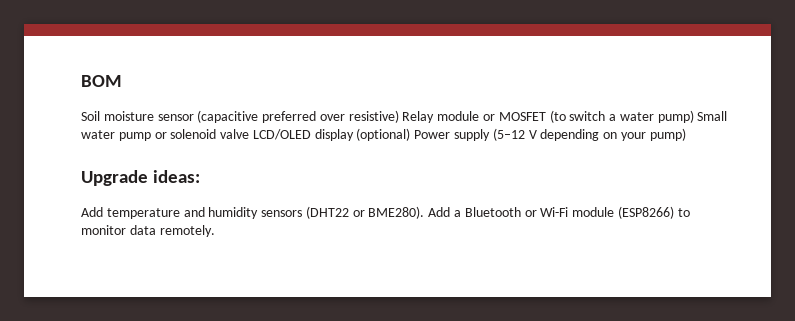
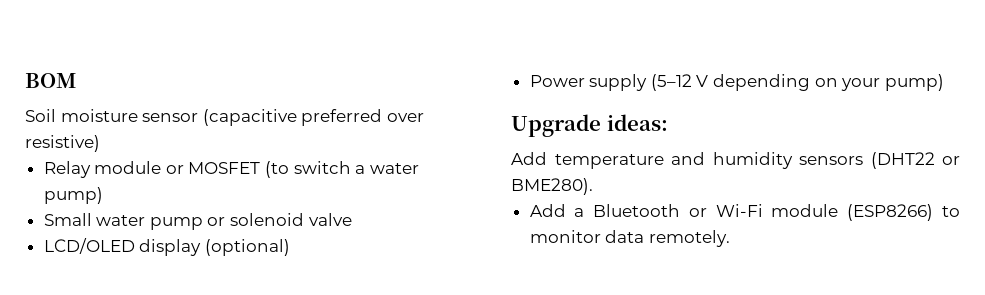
(399, 116) none -> (100, 143) //
(694, 116) none -> (103, 195) //
(250, 134) none -> (352, 219) //
(411, 134) none -> (290, 247) //
(425, 212) none -> (593, 186) //

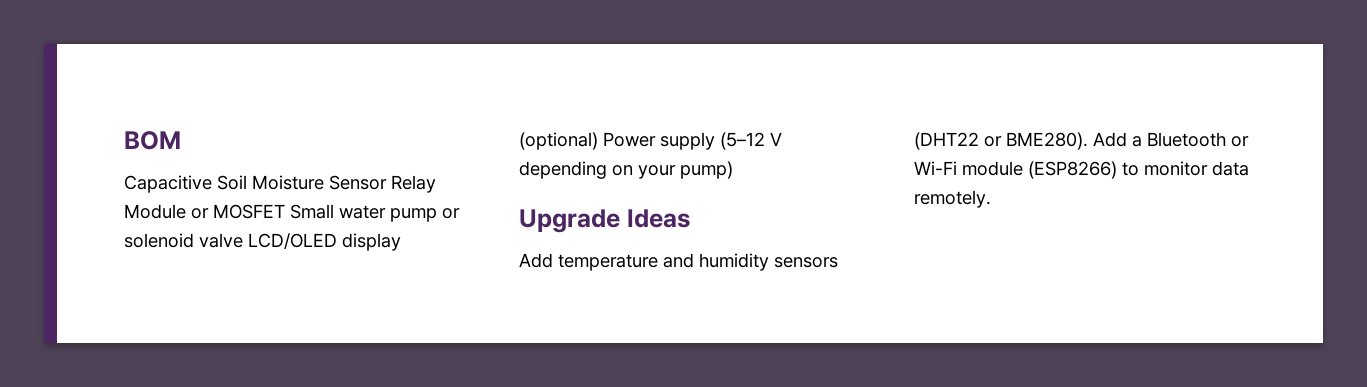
[25,109,424,126] [25,135,100,152] [43,161,419,178] [43,187,103,204] Soil moisture sensor (capacitive preferred over resistive) // Relay module or MOSFET (to switch a water pump) // -> [124,175,436,193] [124,204,285,219] Capacitive Soil Moisture Sensor Relay Module or MOSFET
(352, 219) // -> (243, 240) none
(290, 247) // -> (598, 141) none
[606,114,668,131] ideas: -> [626,209,690,228] Ideas
(593, 186) // -> (1088, 141) none

